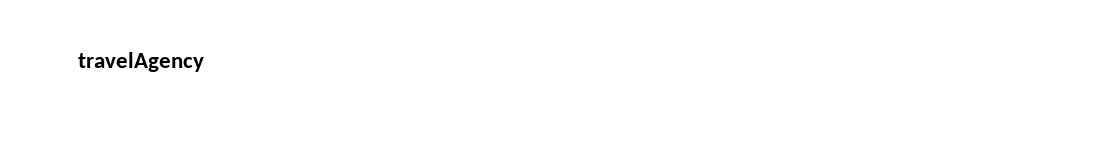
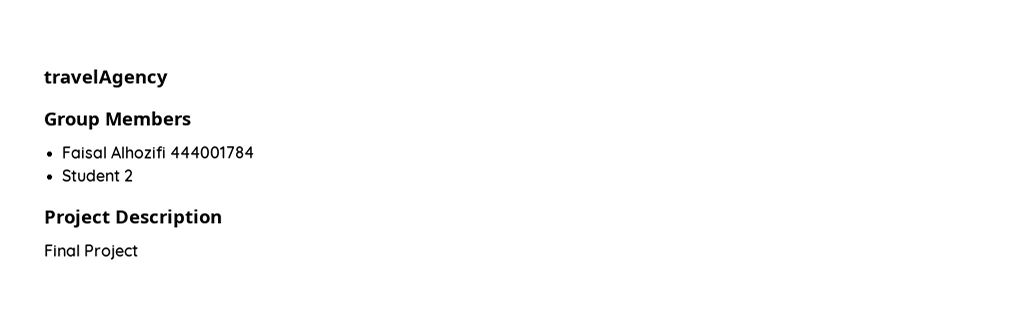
(204, 62) none -> [43,111,191,130] [60,145,255,159] [61,169,134,182] [44,209,223,228] [44,244,140,260] // Group Members // Faisal Alhozifi 444001784 // Student 2 // Project Description // Final Project

